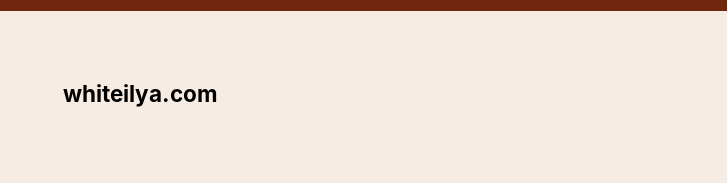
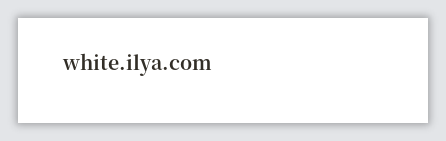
[63,84,218,107] whiteilya.com -> [62,53,212,76] white.ilya.com

